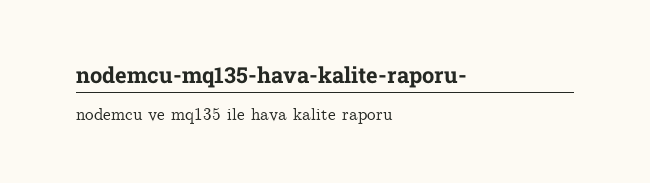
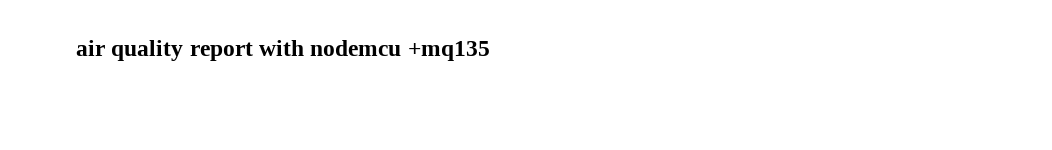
[76,66,467,88] [76,107,393,124] nodemcu-mq135-hava-kalite-raporu- // nodemcu ve mq135 ile hava kalite raporu -> [76,40,490,61] air quality report with nodemcu +mq135

